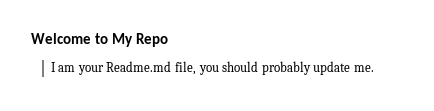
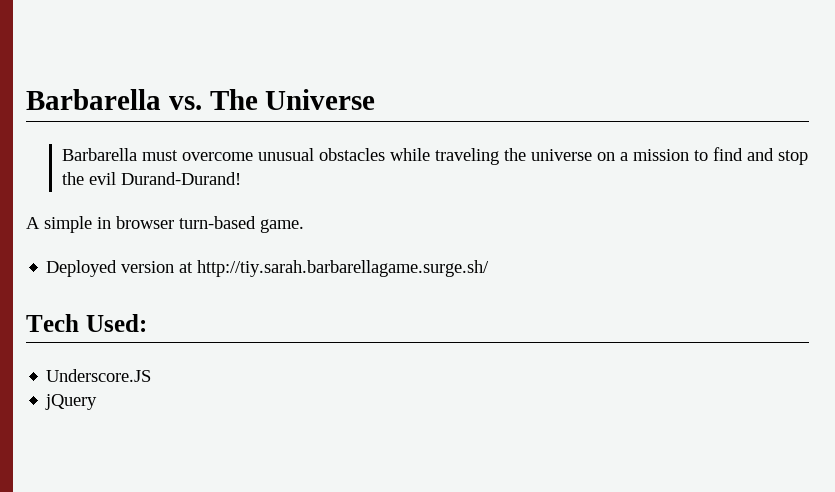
[31,33,169,47] [50,61,374,75] Welcome to My Repo // I am your Readme.md file, you should probably update me. -> [26,89,376,110] [61,147,808,165] [61,172,241,185] [26,216,304,233] [46,260,490,277] [26,314,147,332] [46,369,152,382] [45,394,98,410] Barbarella vs. The Universe // Barbarella must overcome unusual obstacles while traveling the universe on a mission to find and stop the evil Durand-Durand! // A simple in browser turn-based game. // Deployed version at http://tiy.sarah.barbarellagame.surge.sh/ // Tech Used: // Underscore.JS // jQuery

